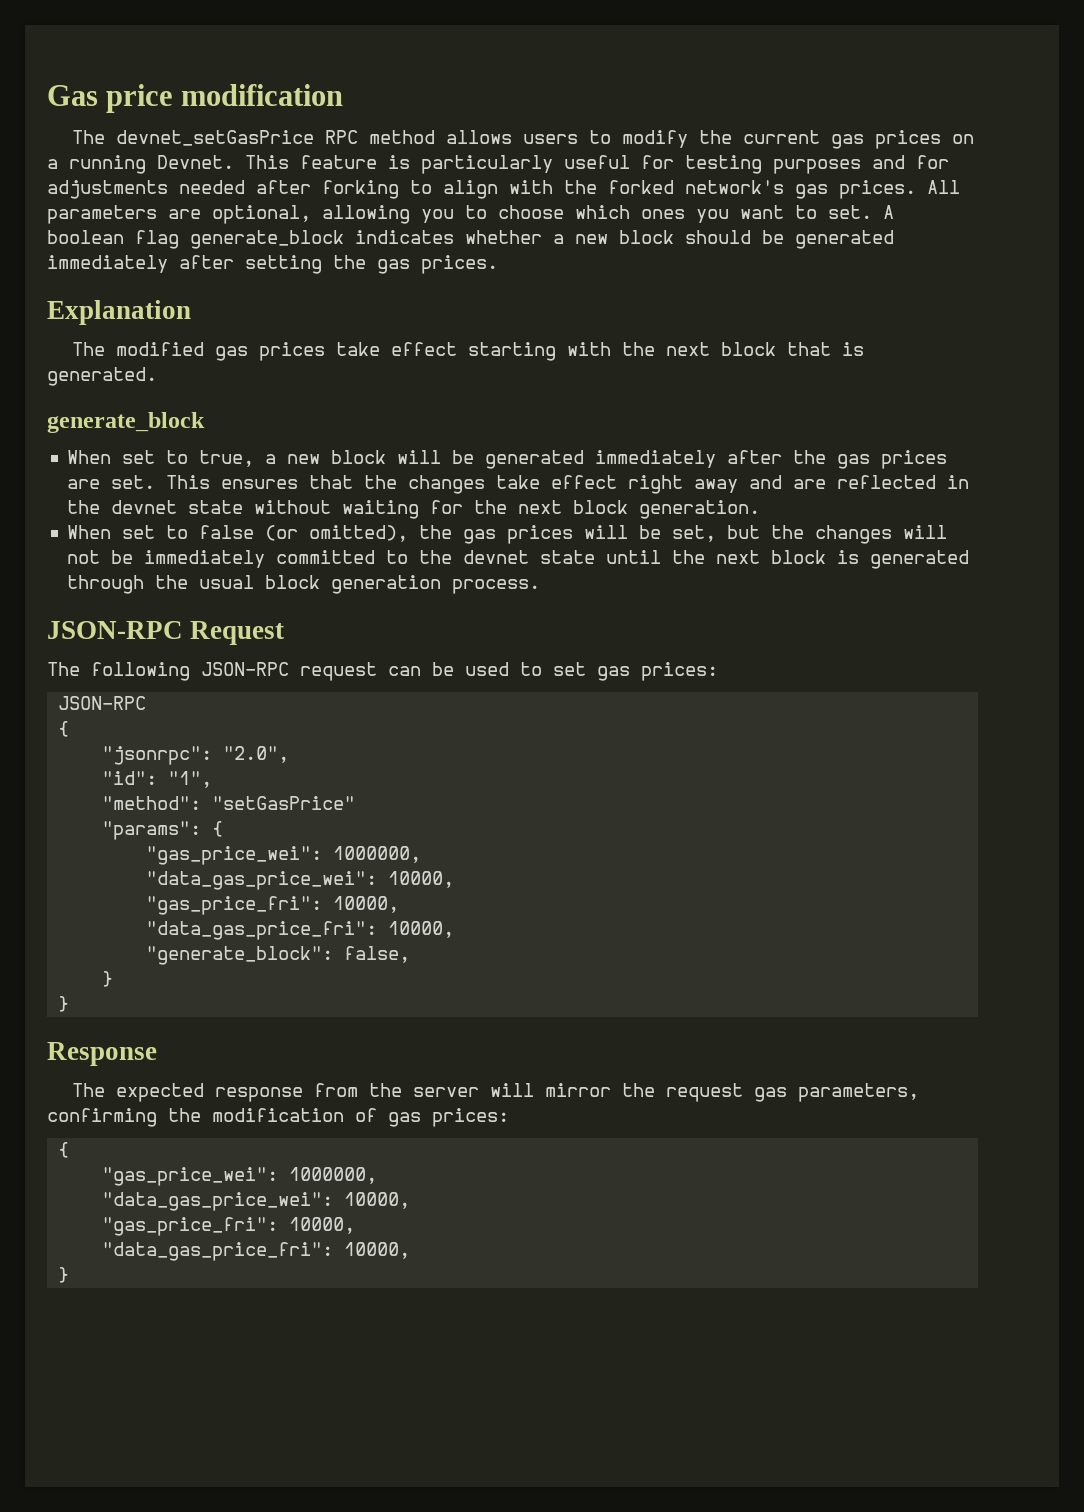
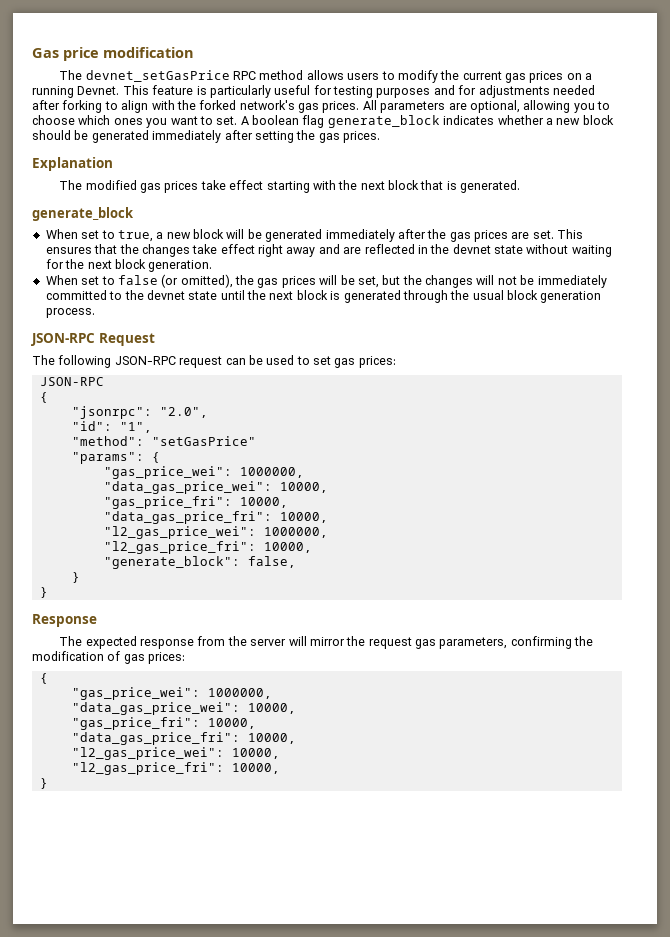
(455, 929) none -> [103,526,328,539] [103,541,312,554] // "l2_gas_price_wei": 1000000, // "l2_gas_price_fri": 10000,
(411, 1250) none -> [71,747,280,760] [71,762,280,775] // "l2_gas_price_wei": 10000, // "l2_gas_price_fri": 10000,

